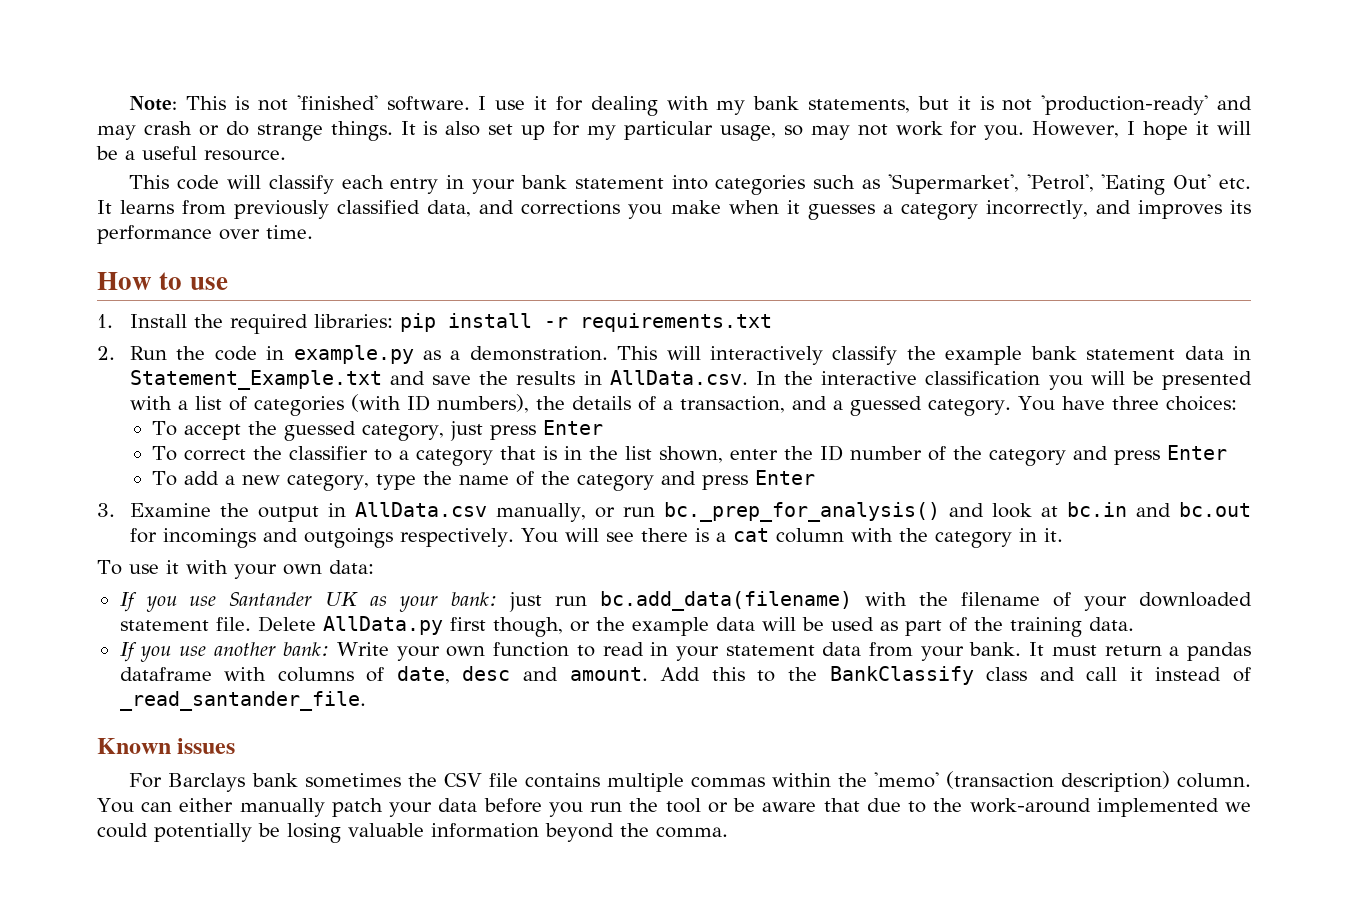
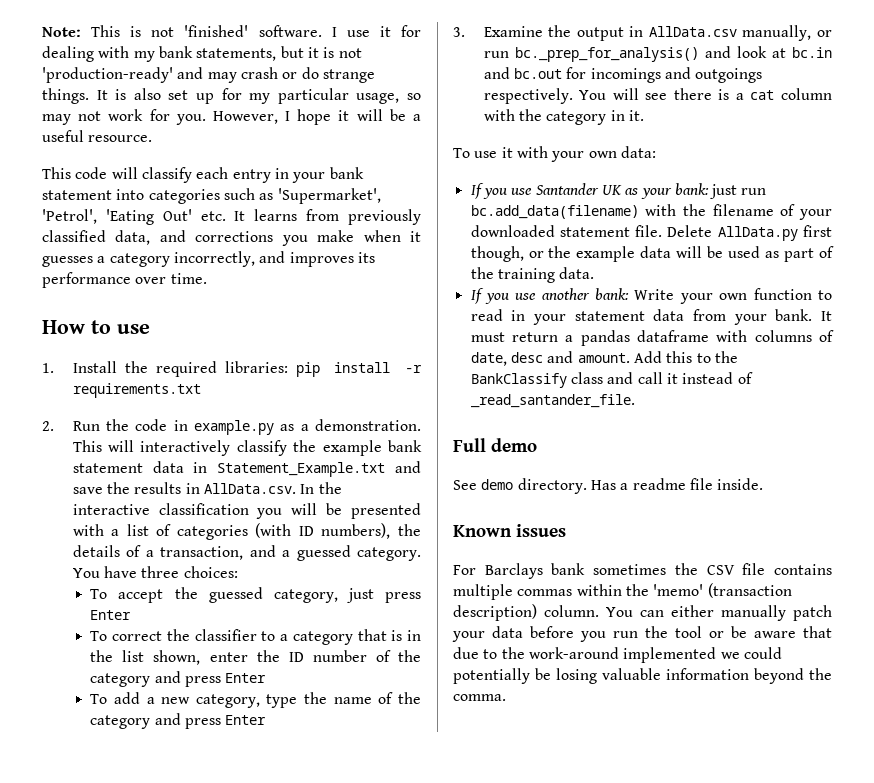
(366, 701) none -> [453,438,537,452] [453,478,764,494] // Full demo // See demo directory. Has a readme file inside.

